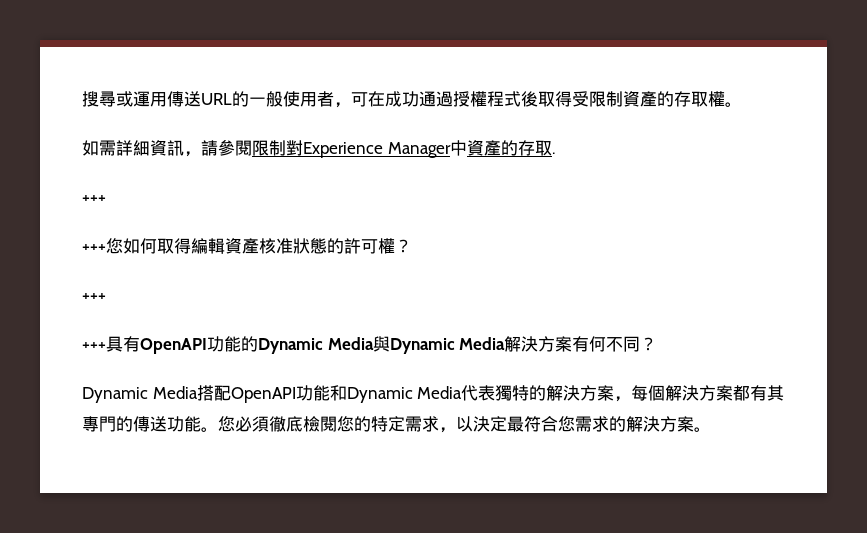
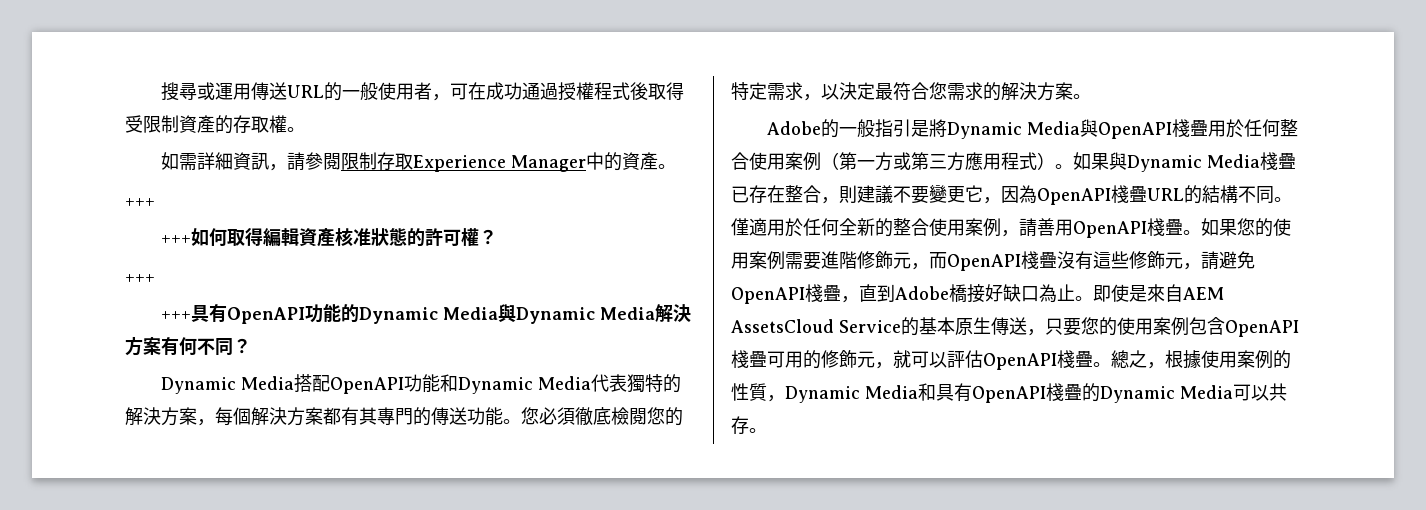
[286,140,303,156] 對 -> [377,152,414,170] 存取
[466,140,555,156] [82,195,106,203] [82,238,123,254] 資產的存取. // +++ // +++您 -> [604,152,677,171] [125,198,155,207] [161,235,192,244] 的資產。 // +++ // +++
(711, 429) none -> [767,119,1299,139] [731,152,1296,172] [731,184,1292,205] [731,218,1291,238] [731,251,1255,271] [731,284,1224,304] [731,317,1299,337] [731,350,1291,370] [731,383,1287,403] [731,416,767,434] // Adobe的一般指引是將Dynamic Media與OpenAPI棧疊用於任何整合使用案例（第一方或第三方應用程式）。如果與Dynamic Media棧疊已存在整合，則建議不要變更它，因為OpenAPI棧疊URL的結構不同。僅適用於任何全新的整合使用案例，請善用OpenAPI棧疊。如果您的使用案例需要進階修飾元，而OpenAPI棧疊沒有這些修飾元，請避免OpenAPI棧疊，直到Adobe橋接好缺口為止。即使是來自AEM AssetsCloud Service的基本原生傳送，只要您的使用案例包含OpenAPI棧疊可用的修飾元，就可以評估OpenAPI棧疊。總之，根據使用案例的性質，Dynamic Media和具有OpenAPI棧疊的Dynamic Media可以共存。

